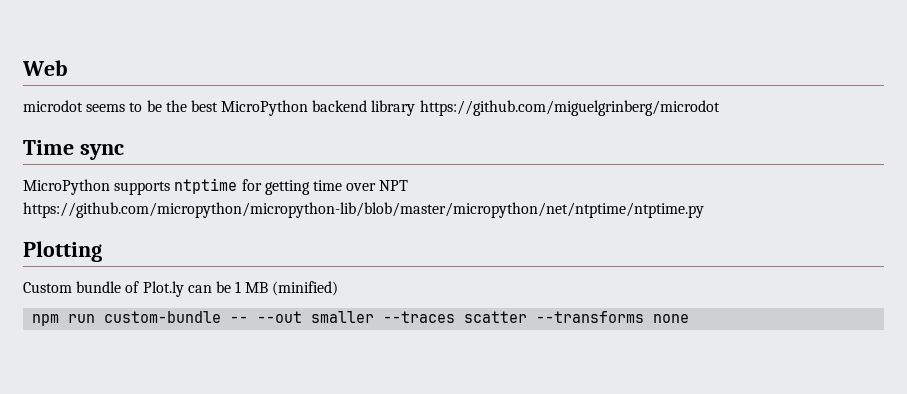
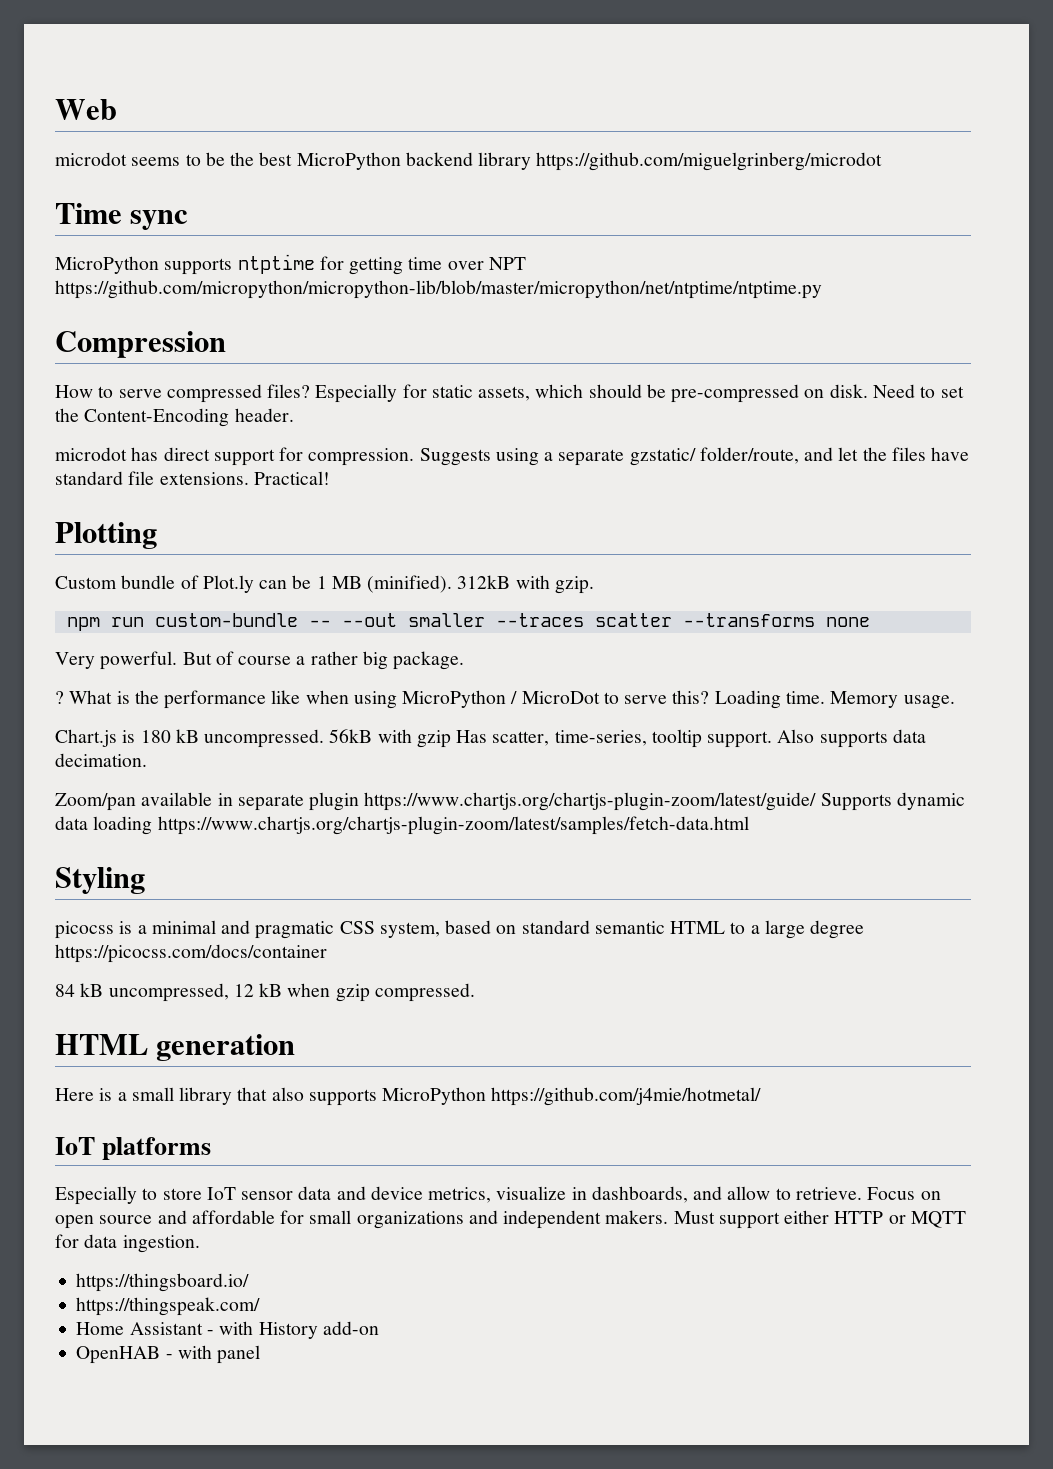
(704, 210) none -> [55,331,226,358] [55,384,964,403] [55,408,294,427] [55,447,970,466] [55,471,330,485] // Compression // How to serve compressed files? Especially for static assets, which should be pre-compressed on disk. Need to set the Content-Encoding header. // microdot has direct support for compression. Suggests using a separate gzstatic/ folder/route, and let the files have standard file extensions. Practical!
[272,281,339,296] (minified) -> [367,575,594,594] (minified). 312kB with gzip.
(690, 318) none -> [55,651,465,670] [55,690,955,709] [55,729,926,748] [55,753,147,767] [55,792,965,811] [55,816,749,835] [55,867,145,894] [55,920,865,939] [55,944,327,963] [55,983,475,1002] [55,1034,296,1061] [55,1087,762,1106] [55,1137,212,1160] [55,1186,941,1205] [55,1210,966,1229] [55,1234,200,1253] [76,1273,250,1292] [76,1297,261,1316] [76,1321,379,1339] [76,1345,261,1364] // Very powerful. But of course a rather big package. // ? What is the performance like when using MicroPython / MicroDot to serve this? Loading time. Memory usage. // Chart.js is 180 kB uncompressed. 56kB with gzip Has scatter, time-series, tooltip support. Also supports data decimation. // Zoom/pan available in separate plugin https://www.chartjs.org/chartjs-plugin-zoom/latest/guide/ Supports dynamic data loading https://www.chartjs.org/chartjs-plugin-zoom/latest/samples/fetch-data.html // Styling // picocss is a minimal and pragmatic CSS system, based on standard semantic HTML to a large degree https://picocss.com/docs/container // 84 kB uncompressed, 12 kB when gzip compressed. // HTML generation // Here is a small library that also supports MicroPython https://github.com/j4mie/hotmetal/ // IoT platforms // Especially to store IoT sensor data and device metrics, visualize in dashboards, and allow to retrieve. Focus on open source and affordable for small organizations and independent makers. Must support either HTTP or MQTT for data ingestion. // https://thingsboard.io/ // https://thingspeak.com/ // Home Assistant - with History add-on // OpenHAB - with panel

